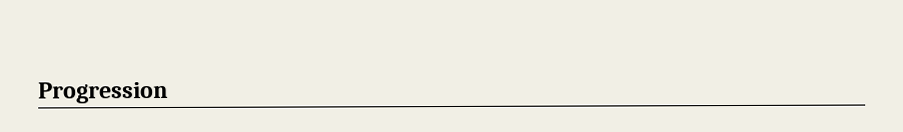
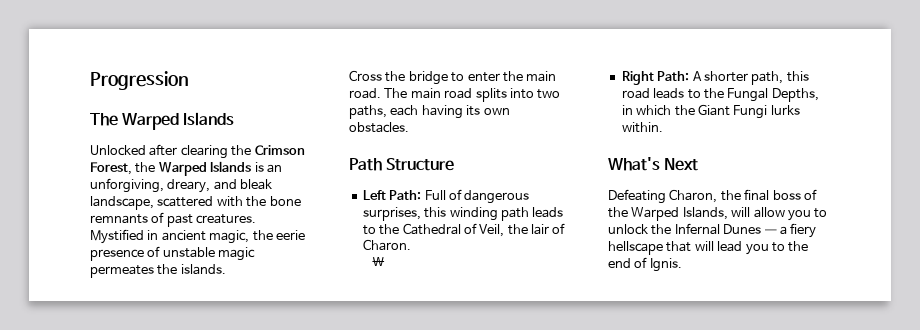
(169, 92) none -> [90,112,235,130] [90,144,305,159] [90,161,282,176] [90,178,273,193] [90,196,301,210] [90,212,257,227] [90,229,305,244] [90,246,256,261] [90,264,226,278] [349,70,557,85] [349,88,561,102] [349,105,510,119] [349,122,409,133] [349,158,455,171] [362,189,530,204] [362,207,564,221] [362,223,566,237] [362,239,411,251] [371,257,385,266] [621,71,809,85] [621,88,819,102] [621,104,800,119] [621,122,663,133] [608,157,699,171] [608,189,817,204] [608,207,828,221] [608,223,817,238] [608,241,809,255] [608,257,682,272] // The Warped Islands // Unlocked after clearing the Crimson Forest, the Warped Islands is an unforgiving, dreary, and bleak landscape, scattered with the bone remnants of past creatures. Mystified in ancient magic, the eerie presence of unstable magic permeates the islands. // Cross the bridge to enter the main road. The main road splits into two paths, each having its own obstacles. // Path Structure // Left Path: Full of dangerous surprises, this winding path leads to the Cathedral of Veil, the lair of Charon. // \ // Right Path: A shorter path, this road leads to the Fungal Depths, in which the Giant Fungi lurks within. // What's Next // Defeating Charon, the final boss of the Warped Islands, will allow you to unlock the Infernal Dunes — a fiery hellscape that will lead you to the end of Ignis.

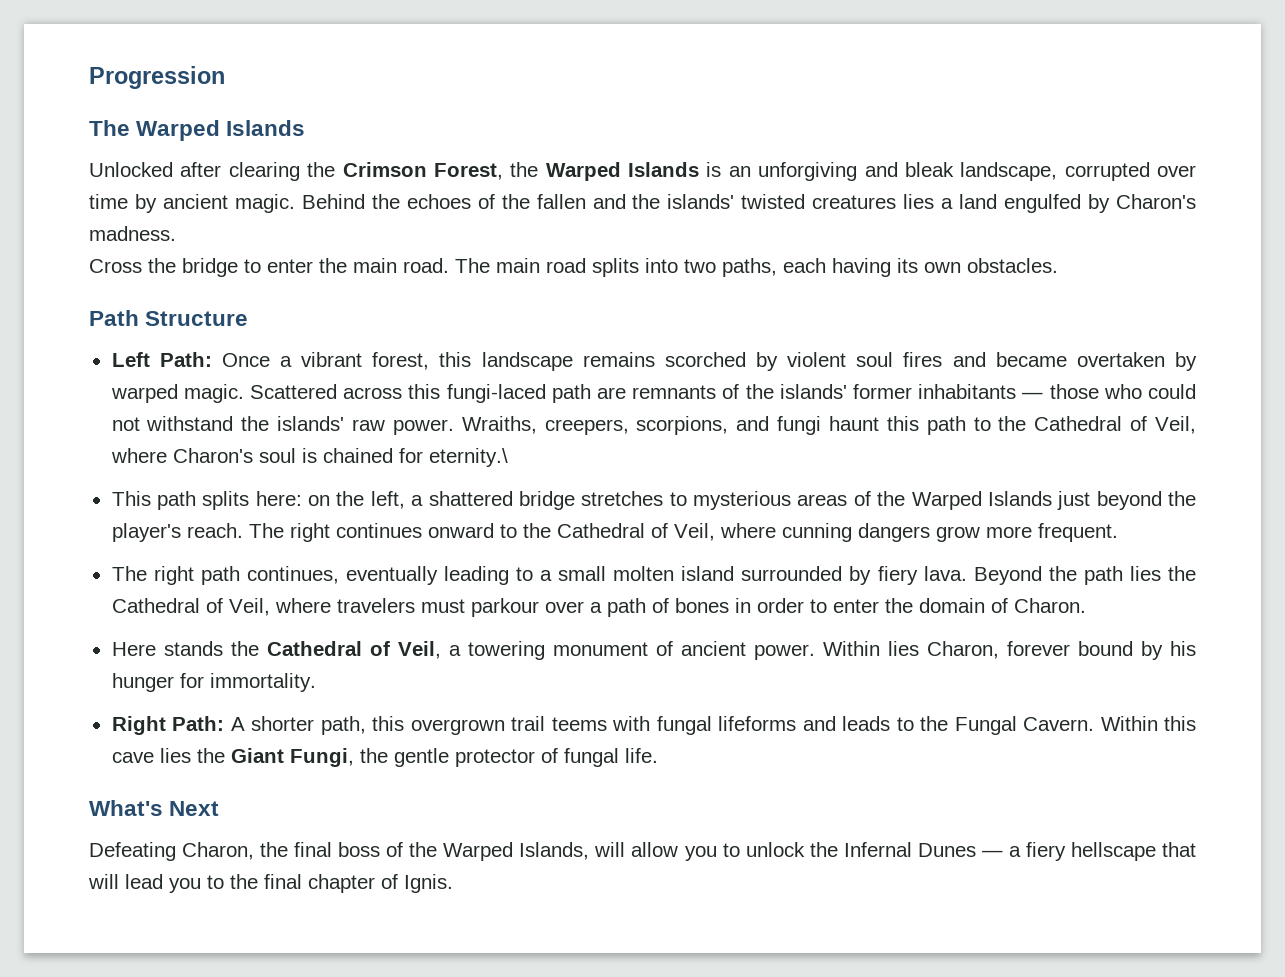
[90,178,211,193] unforgiving, dreary, -> [758,162,858,181] unforgiving
[157,196,301,207] [90,212,257,227] [90,229,305,244] [90,246,256,261] [90,264,226,278] scattered with the bone remnants of past creatures. Mystified in ancient magic, the eerie presence of unstable magic permeates the islands. -> [1064,162,1196,181] [89,194,1197,213] [89,226,176,241] corrupted over time by ancient magic. Behind the echoes of the fallen and the islands' twisted creatures lies a land engulfed by Charon's madness.
[424,189,530,204] [362,207,564,221] [362,223,566,237] [362,239,411,251] [371,257,385,266] Full of dangerous surprises, this winding path leads to the Cathedral of Veil, the lair of Charon. // \ -> [221,352,1197,371] [110,384,1197,403] [111,416,1197,435] [110,448,508,467] [111,491,1196,510] [111,523,1118,542] [111,566,1197,585] [111,598,1086,617] [111,641,1196,660] [111,673,316,692] Once a vibrant forest, this landscape remains scorched by violent soul fires and became overtaken by warped magic. Scattered across this fungi-laced path are remnants of the islands' former inhabitants — those who could not withstand the islands' raw power. Wraiths, creepers, scorpions, and fungi haunt this path to the Cathedral of Veil, where Charon's soul is chained for eternity.\ // This path splits here: on the left, a shattered bridge stretches to mysterious areas of the Warped Islands just beyond the player's reach. The right continues onward to the Cathedral of Veil, where cunning dangers grow more frequent. // The right path continues, eventually leading to a small molten island surrounded by fiery lava. Beyond the path lies the Cathedral of Veil, where travelers must parkour over a path of bones in order to enter the domain of Charon. // Here stands the Cathedral of Veil, a towering monument of ancient power. Within lies Charon, forever bound by his hunger for immortality.
[621,88,819,102] [621,104,800,119] [621,122,663,133] road leads to the Fungal Depths, in which the Giant Fungi lurks within. -> [410,716,1197,735] [111,748,658,767] overgrown trail teems with fungal lifeforms and leads to the Fungal Cavern. Within this cave lies the Giant Fungi, the gentle protector of fungal life.
[608,258,631,268] end -> [264,874,375,893] final chapter

